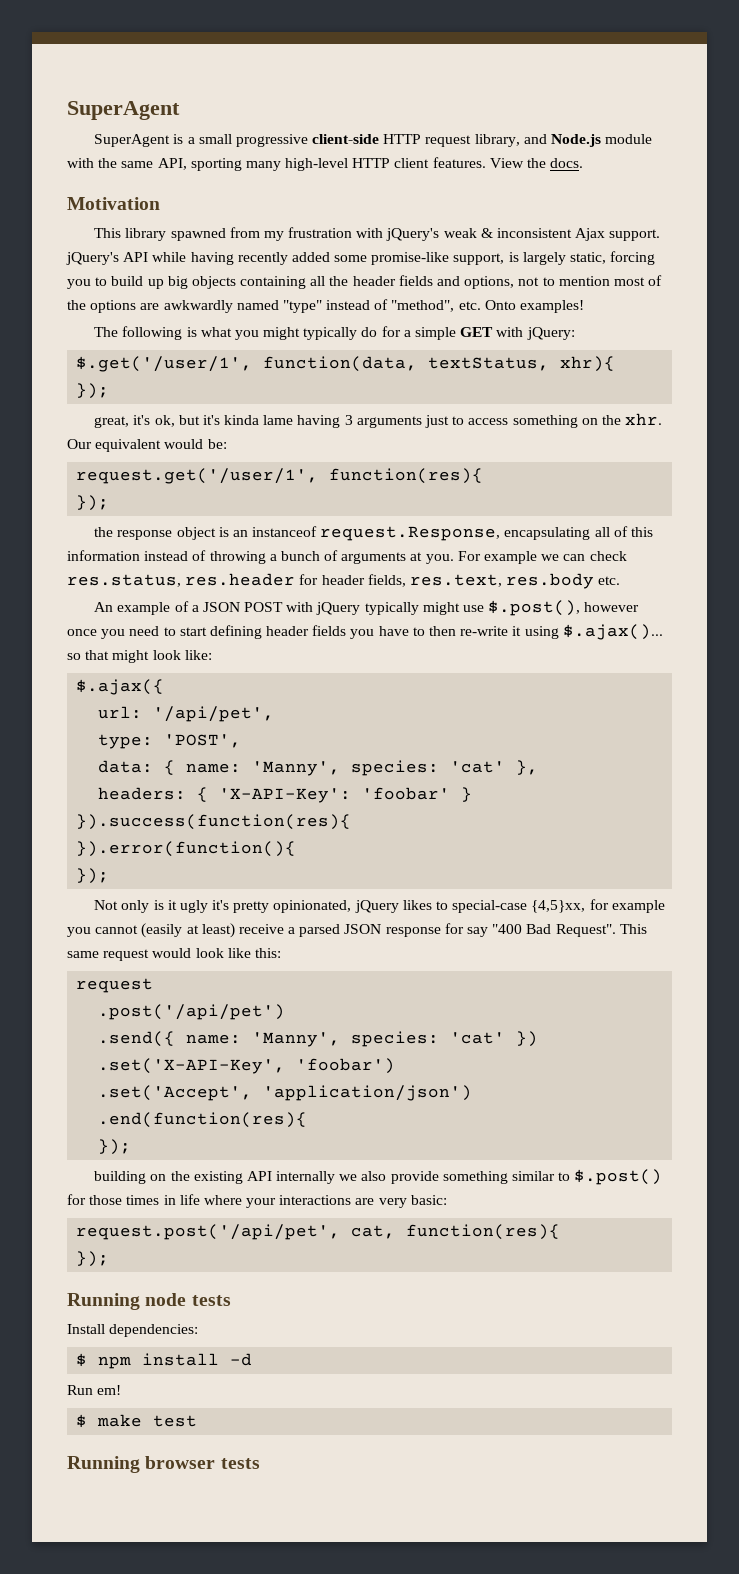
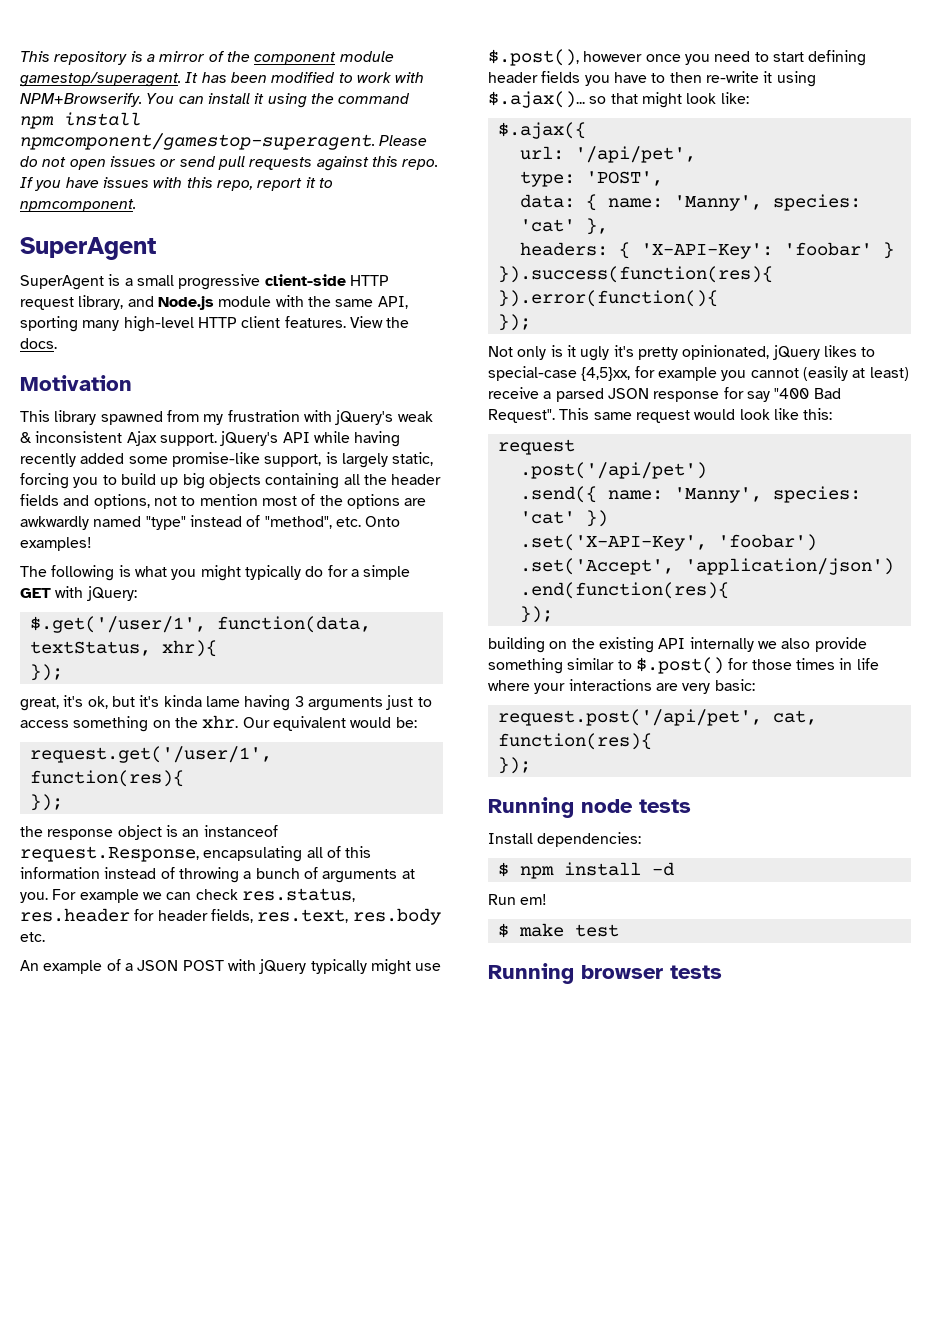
(67, 110) none -> [20,51,394,65] [19,72,425,87] [20,93,411,108] [20,112,141,129] [20,133,428,150] [20,156,439,171] [20,177,333,191] [20,199,136,212] This repository is a mirror of the component module gamestop/superagent. It has been modified to work with NPM+Browserify. You can install it using the command npm install npmcomponent/gamestop-superagent. Please do not open issues or send pull requests against this repo. If you have issues with this repo, report it to npmcomponent. //

